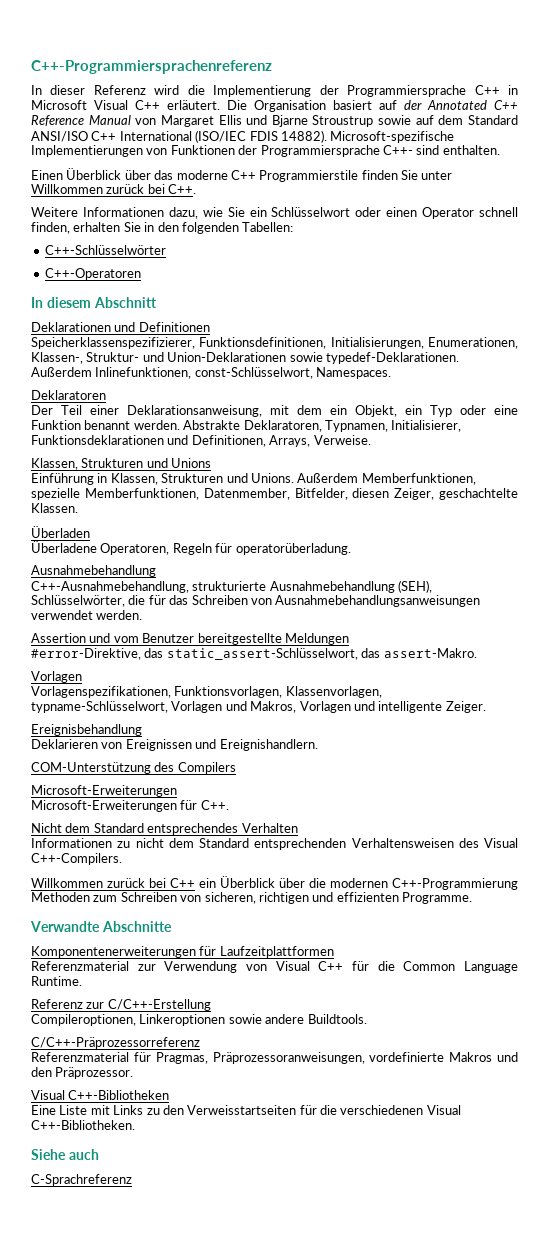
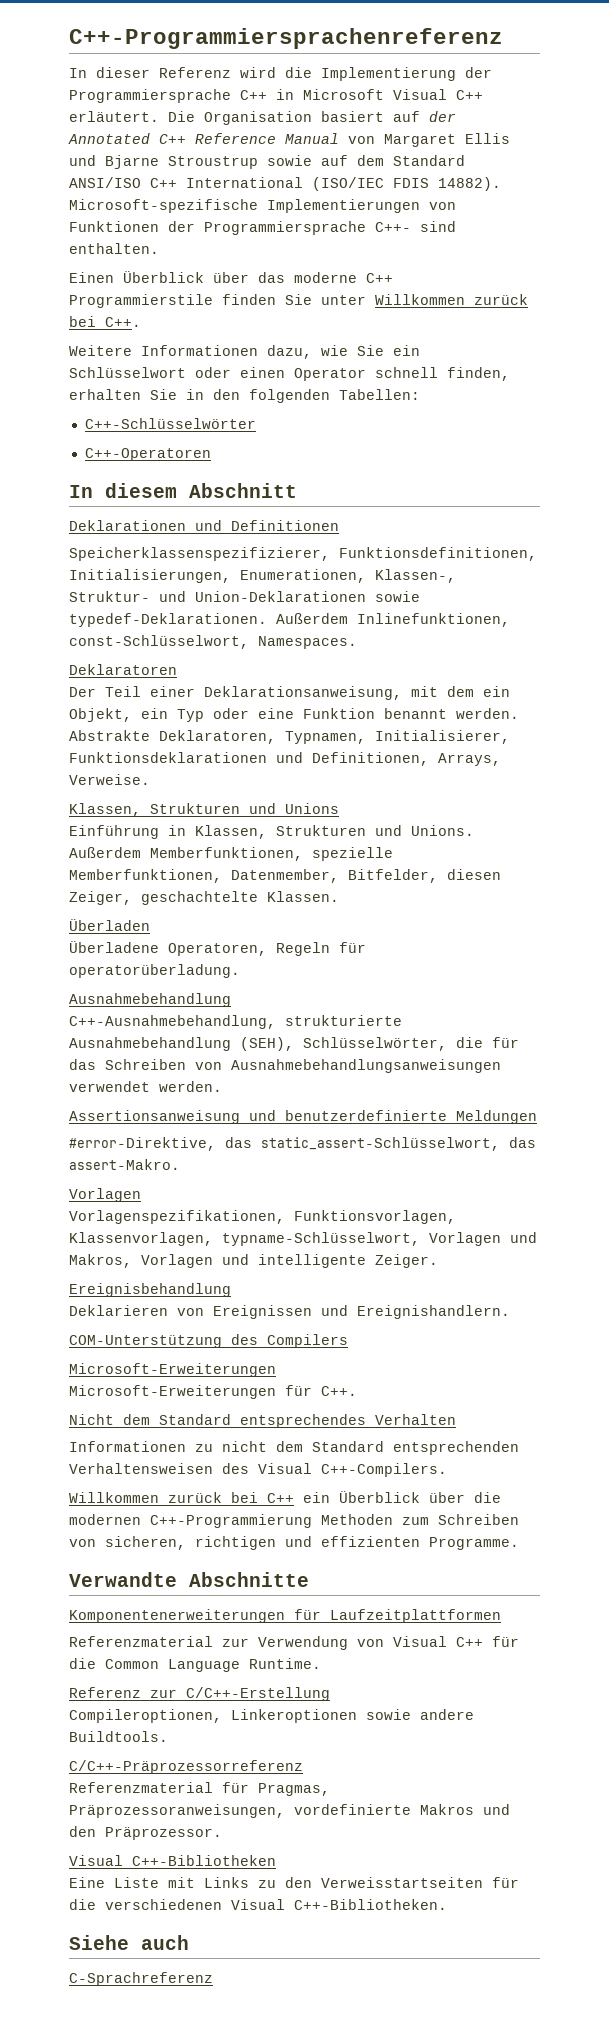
[31,633,282,645] Assertion und vom Benutzer bereitgestellte -> [69,1110,447,1124] Assertionsanweisung und benutzerdefinierte

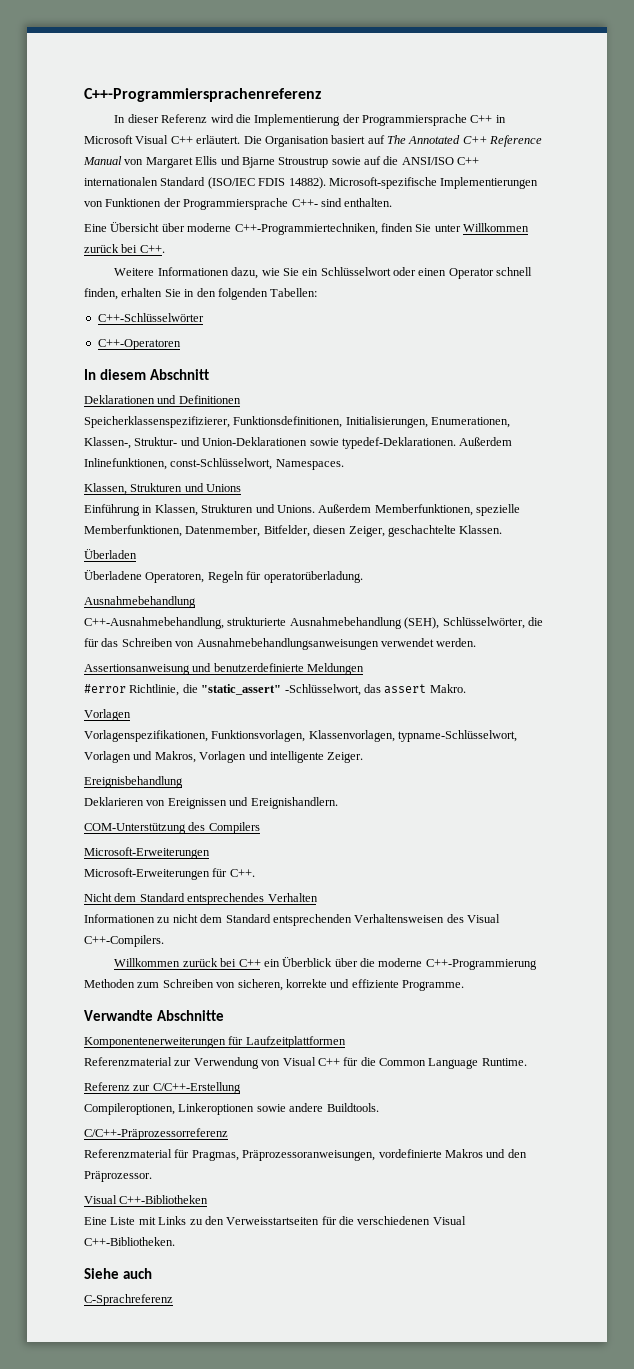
[429,111,456,122] der -> [387,135,406,144] The
[357,155,465,166] [69,177,303,188] dem Standard ANSI/ISO C++ International -> [383,156,480,165] [84,177,206,186] die ANSI/ISO C++ internationalen Standard
[69,271,393,283] [69,294,213,308] Einen Überblick über das moderne C++ Programmierstile -> [84,222,378,235] Eine Übersicht über moderne C++-Programmiertechniken,
[69,664,177,675] [69,686,510,700] [69,708,519,722] [69,730,510,744] [69,752,501,766] [69,774,150,785] // Deklaratoren // Der Teil einer Deklarationsanweisung, mit dem ein Objekt, ein Typ oder eine Funktion benannt werden. Abstrakte Deklaratoren, Typnamen, Initialisierer, Funktionsdeklarationen und Definitionen, Arrays, Verweise. -> (344, 464) none
[69,1137,536,1151] [69,1159,180,1170] #error-Direktive, das static_assert-Schlüsselwort, das assert-Makro. -> [84,684,466,696] #error Richtlinie, die "static_assert" -Schlüsselwort, das assert Makro.
[69,1514,141,1525] modernen -> [378,958,423,967] moderne
[195,1536,420,1550] richtigen und effizienten -> [285,979,399,988] korrekte und effiziente

